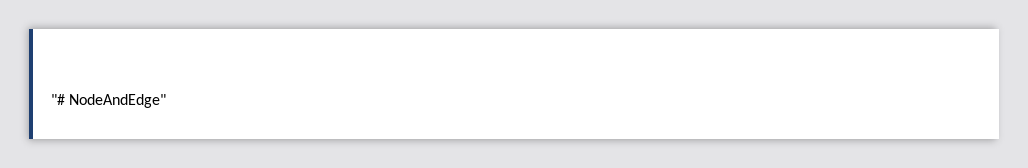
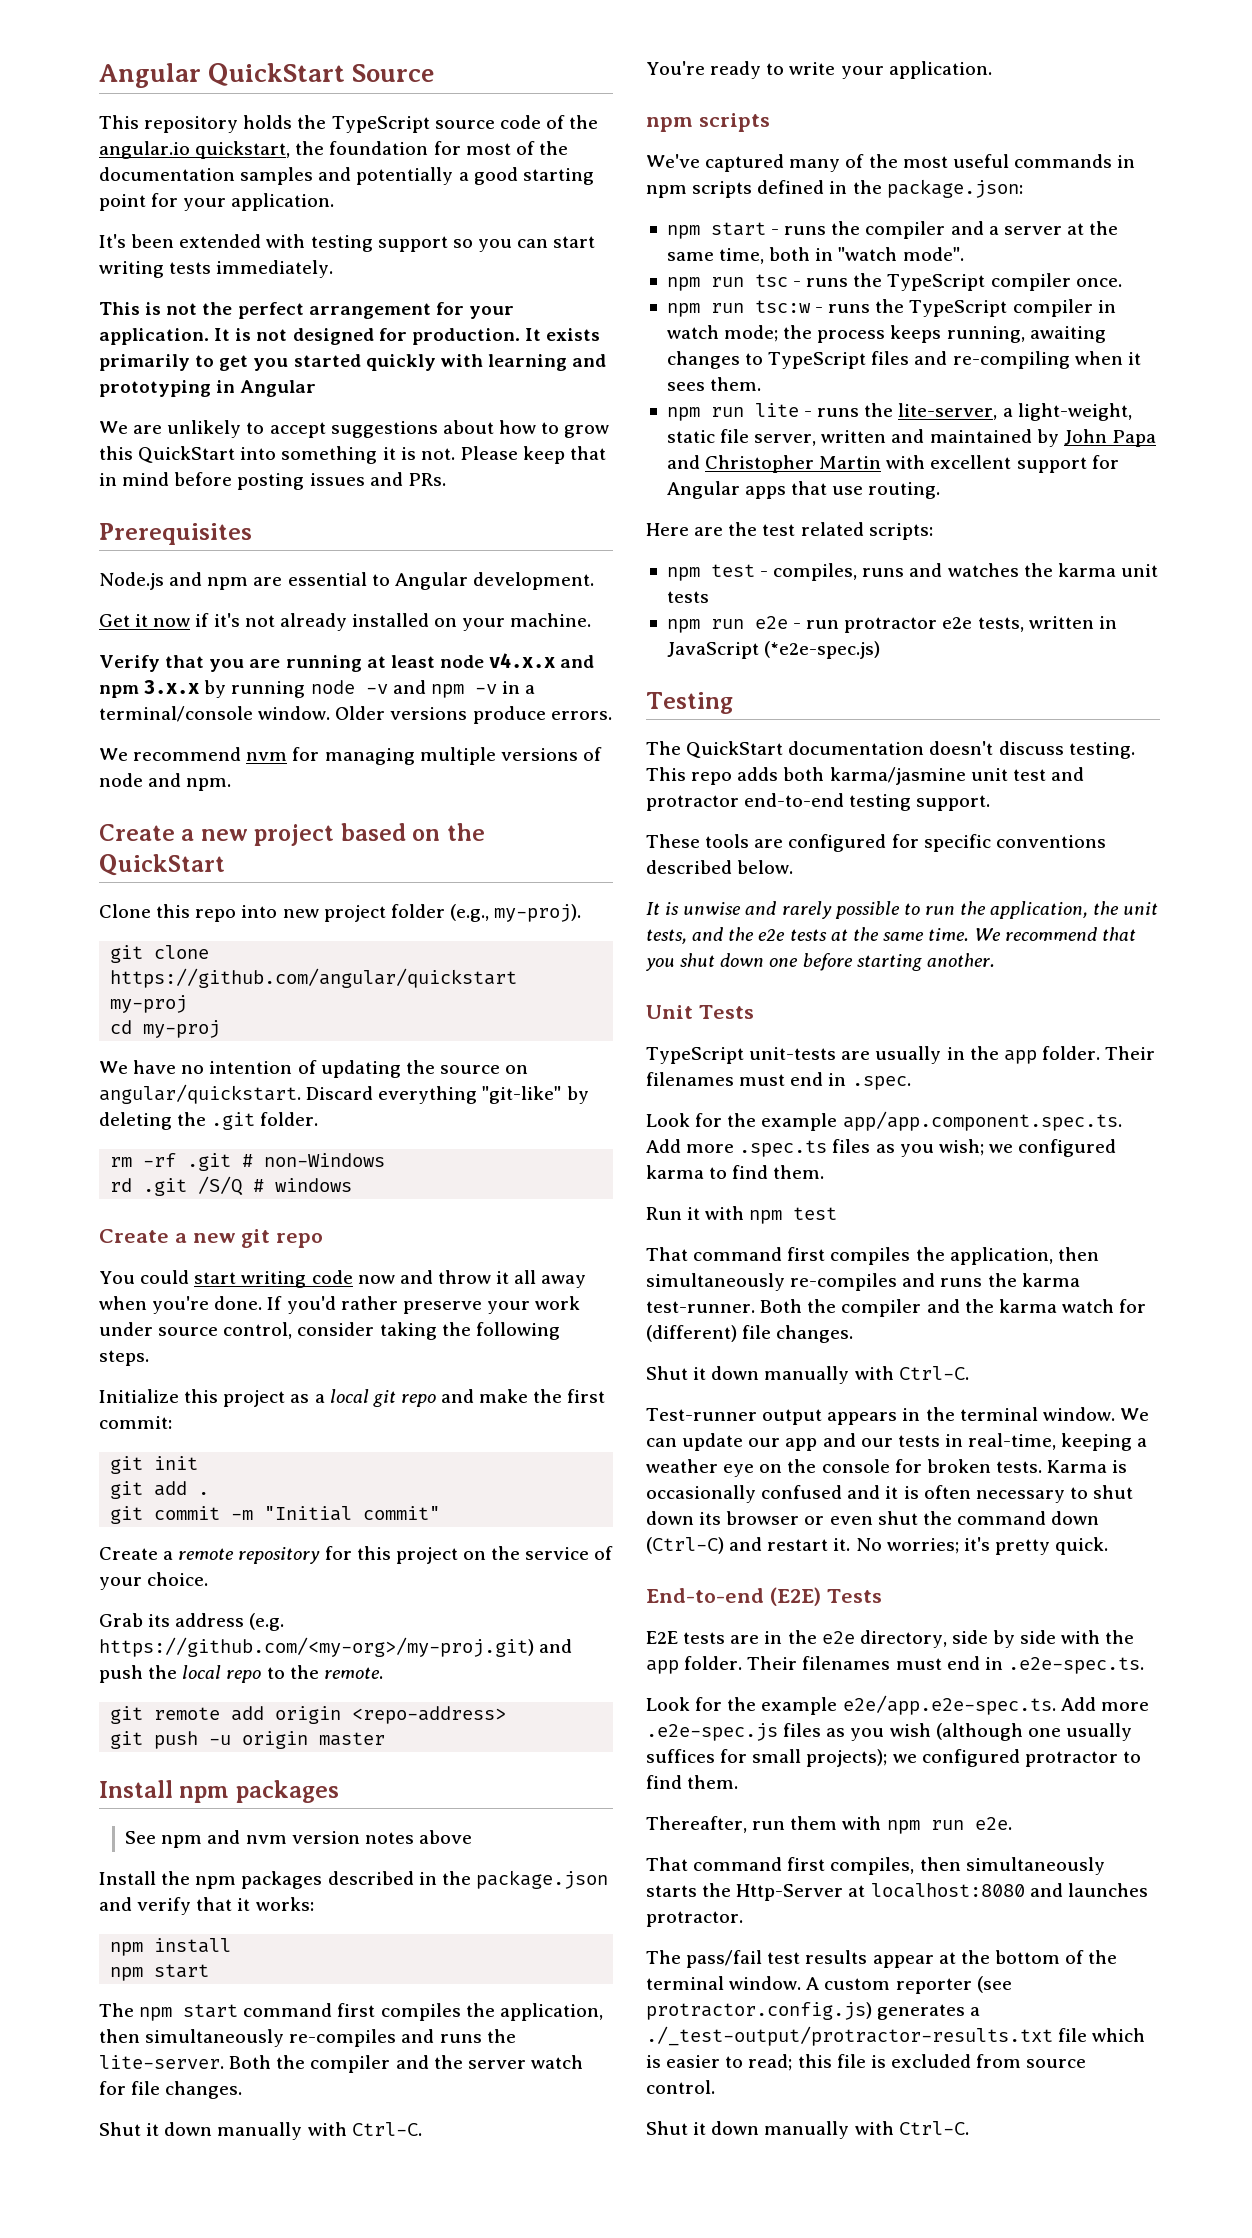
[51,94,167,108] "# NodeAndEdge" -> [99,63,435,88] [99,115,599,133] [99,141,568,159] [99,167,594,185] [99,193,335,211] [99,234,596,252] [99,260,334,278] [99,302,514,319] [99,328,601,345] [99,354,607,371] [99,380,317,397] [99,420,610,438] [99,446,607,464] [99,472,446,490] [99,523,252,545] [99,572,594,590] [99,613,592,631] [99,653,595,672] [99,680,536,698] [99,706,612,724] [99,747,602,765] [99,773,232,791] [99,823,485,846] [99,854,225,876] [99,904,582,922] [110,945,210,963] [110,968,518,988] [110,995,188,1013] [110,1020,221,1038] [99,1060,529,1078] [99,1084,589,1104] [99,1112,319,1130] [110,1153,386,1171] [110,1176,353,1196] [99,1229,324,1248] [99,1270,587,1288] [99,1296,581,1314] [99,1322,560,1340] [99,1350,149,1366] [99,1389,606,1407] [99,1416,172,1429] [110,1456,199,1474] [110,1481,210,1499] [110,1506,441,1524] [99,1546,614,1564] [99,1572,209,1590] [99,1613,285,1631] [99,1637,573,1657] [99,1665,383,1683] [110,1706,507,1724] [110,1731,386,1749] [99,1780,339,1803] [125,1830,473,1848] [99,1870,608,1889] [99,1897,314,1915] [110,1938,232,1956] [110,1964,210,1981] [99,2003,603,2021] [99,2029,516,2047] [99,2055,583,2073] [99,2081,243,2099] [99,2122,422,2140] [646,61,992,79] [646,113,770,132] [646,154,1136,172] [646,179,1023,198] [666,221,1119,239] [666,247,964,264] [666,273,1122,291] [666,299,1116,317] [666,325,1106,343] [666,351,1141,369] [666,377,762,391] [666,403,1132,421] [666,429,1156,447] [666,455,1119,473] [666,481,941,499] [646,522,933,540] [666,563,1158,581] [666,591,709,603] [666,616,1117,633] [666,641,881,659] [646,692,733,714] [646,741,1135,759] [646,767,1084,785] [646,793,991,811] [646,834,1106,852] [646,860,794,874] [646,901,1159,919] [646,927,1137,944] [646,953,995,971] [646,1005,754,1019] [646,1046,1156,1064] [646,1072,911,1090] [646,1111,1122,1131] [646,1139,1117,1157] [646,1165,825,1179] [646,1206,838,1224] [646,1247,1099,1265] [646,1273,1080,1291] [646,1299,1147,1317] [646,1325,854,1343] [646,1366,969,1384] [646,1407,1149,1425] [646,1433,1148,1451] [646,1459,1128,1477] [646,1485,1134,1503] [646,1511,1100,1525] [646,1537,1109,1555] [646,1587,882,1606] [646,1630,1135,1648] [646,1656,1144,1674] [646,1695,1149,1715] [646,1723,1132,1741] [646,1749,1141,1767] [646,1775,739,1789] [646,1816,1012,1834] [646,1857,1105,1875] [646,1883,1148,1901] [646,1911,743,1927] [646,1950,1118,1968] [646,1976,1012,1994] [646,2002,981,2020] [646,2026,1146,2046] [646,2054,1087,2071] [646,2080,715,2094] [646,2121,969,2139] Angular QuickStart Source // This repository holds the TypeScript source code of the angular.io quickstart, the foundation for most of the documentation samples and potentially a good starting point for your application. // It's been extended with testing support so you can start writing tests immediately. // This is not the perfect arrangement for your application. It is not designed for production. It exists primarily to get you started quickly with learning and prototyping in Angular // We are unlikely to accept suggestions about how to grow this QuickStart into something it is not. Please keep that in mind before posting issues and PRs. // Prerequisites // Node.js and npm are essential to Angular development. // Get it now if it's not already installed on your machine. // Verify that you are running at least node v4.x.x and npm 3.x.x by running node -v and npm -v in a terminal/console window. Older versions produce errors. // We recommend nvm for managing multiple versions of node and npm. // Create a new project based on the QuickStart // Clone this repo into new project folder (e.g., my-proj). // git clone https://github.com/angular/quickstart my-proj // cd my-proj // We have no intention of updating the source on angular/quickstart. Discard everything "git-like" by deleting the .git folder. // rm -rf .git # non-Windows // rd .git /S/Q # windows // Create a new git repo // You could start writing code now and throw it all away when you're done. If you'd rather preserve your work under source control, consider taking the following steps. // Initialize this project as a local git repo and make the first commit: // git init // git add . // git commit -m "Initial commit" // Create a remote repository for this project on the service of your choice. // Grab its address (e.g. https://github.com/<my-org>/my-proj.git) and push the local repo to the remote. // git remote add origin <repo-address> // git push -u origin master // Install npm packages // See npm and nvm version notes above // Install the npm packages described in the package.json and verify that it works: // npm install // npm start // The npm start command first compiles the application, then simultaneously re-compiles and runs the lite-server. Both the compiler and the server watch for file changes. // Shut it down manually with Ctrl-C. // You're ready to write your application. // npm scripts // We've captured many of the most useful commands in npm scripts defined in the package.json: // npm start - runs the compiler and a server at the same time, both in "watch mode". // npm run tsc - runs the TypeScript compiler once. // npm run tsc:w - runs the TypeScript compiler in watch mode; the process keeps running, awaiting changes to TypeScript files and re-compiling when it sees them. // npm run lite - runs the lite-server, a light-weight, static file server, written and maintained by John Papa and Christopher Martin with excellent support for Angular apps that use routing. // Here are the test related scripts: // npm test - compiles, runs and watches the karma unit tests // npm run e2e - run protractor e2e tests, written in JavaScript (*e2e-spec.js) // Testing // The QuickStart documentation doesn't discuss testing. This repo adds both karma/jasmine unit test and protractor end-to-end testing support. // These tools are configured for specific conventions described below. // It is unwise and rarely possible to run the application, the unit tests, and the e2e tests at the same time. We recommend that you shut down one before starting another. // Unit Tests // TypeScript unit-tests are usually in the app folder. Their filenames must end in .spec. // Look for the example app/app.component.spec.ts. Add more .spec.ts files as you wish; we configured karma to find them. // Run it with npm test // That command first compiles the application, then simultaneously re-compiles and runs the karma test-runner. Both the compiler and the karma watch for (different) file changes. // Shut it down manually with Ctrl-C. // Test-runner output appears in the terminal window. We can update our app and our tests in real-time, keeping a weather eye on the console for broken tests. Karma is occasionally confused and it is often necessary to shut down its browser or even shut the command down (Ctrl-C) and restart it. No worries; it's pretty quick. // End-to-end (E2E) Tests // E2E tests are in the e2e directory, side by side with the app folder. Their filenames must end in .e2e-spec.ts. // Look for the example e2e/app.e2e-spec.ts. Add more .e2e-spec.js files as you wish (although one usually suffices for small projects); we configured protractor to find them. // Thereafter, run them with npm run e2e. // That command first compiles, then simultaneously starts the Http-Server at localhost:8080 and launches protractor. // The pass/fail test results appear at the bottom of the terminal window. A custom reporter (see protractor.config.js) generates a ./_test-output/protractor-results.txt file which is easier to read; this file is excluded from source control. // Shut it down manually with Ctrl-C.

